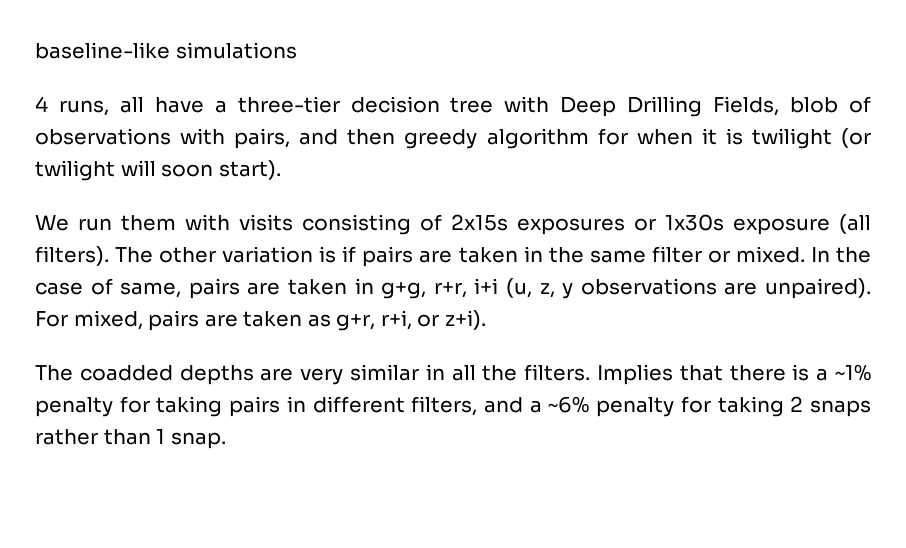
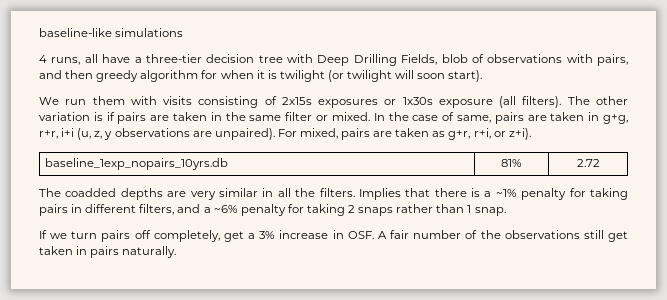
(486, 320) none -> [44,158,228,170] [501,159,522,167] [576,159,600,167] // baseline_1exp_nopairs_10yrs.db | 81% | 2.72
(226, 440) none -> [39,230,628,242] [39,246,177,258] // If we turn pairs off completely, get a 3% increase in OSF. A fair number of the observations still get taken in pairs naturally.

